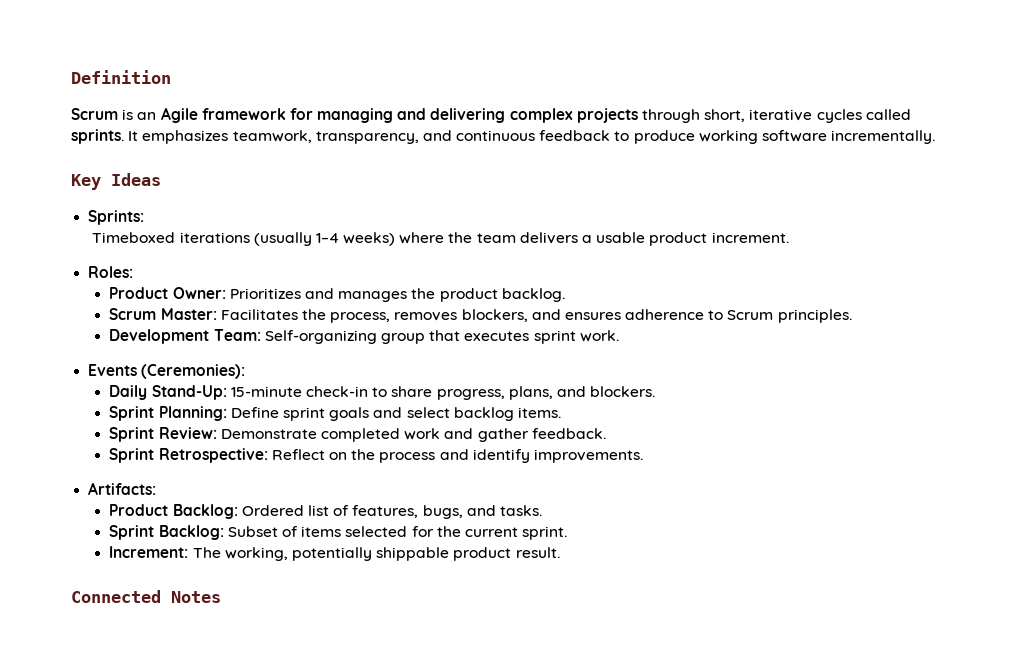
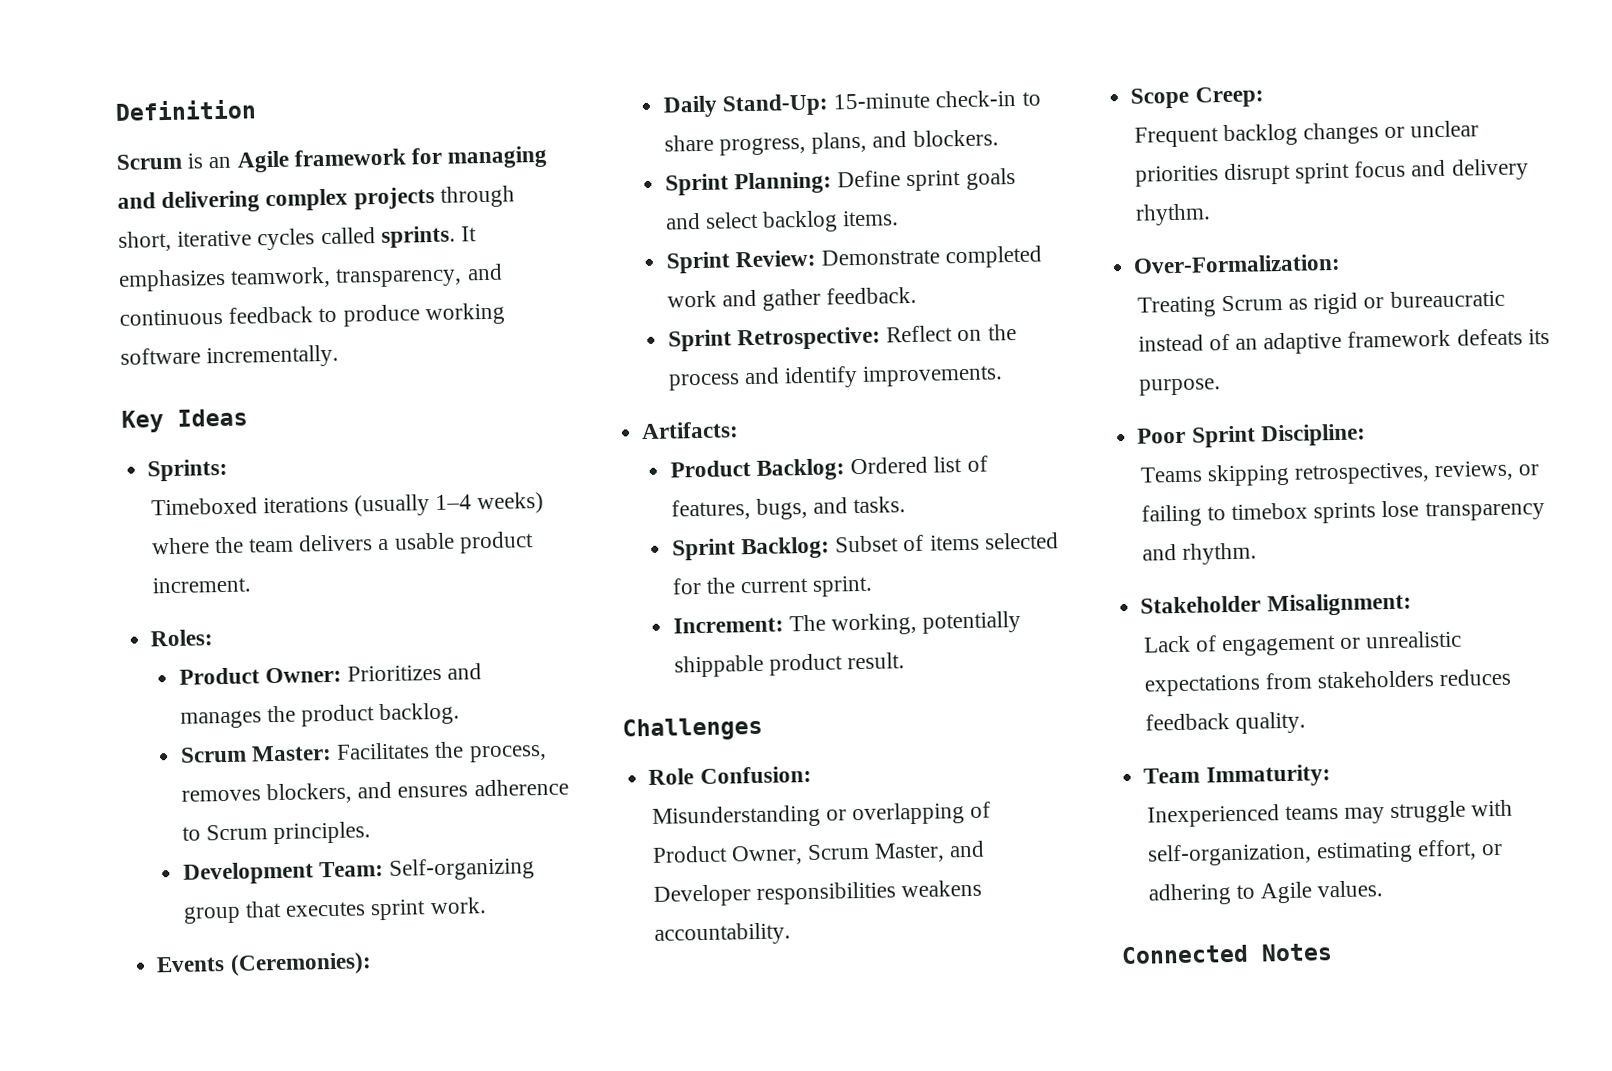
(560, 552) none -> [622,716,763,742] [648,765,812,786] [651,801,992,829] [651,840,986,866] [652,879,982,907] [653,922,791,946] [1130,86,1264,109] [1133,120,1480,148] [1134,158,1529,187] [1134,203,1211,226] [1133,253,1342,274] [1136,289,1505,318] [1137,328,1550,355] [1138,378,1221,396] [1137,423,1366,448] [1139,460,1540,487] [1140,500,1545,527] [1141,542,1257,565] [1140,592,1412,617] [1142,630,1463,657] [1143,668,1512,697] [1144,711,1306,734] [1143,764,1331,788] [1146,799,1514,828] [1146,839,1504,867] [1147,880,1384,906] // Challenges // Role Confusion: // Misunderstanding or overlapping of Product Owner, Scrum Master, and Developer responsibilities weakens accountability. // Scope Creep: // Frequent backlog changes or unclear priorities disrupt sprint focus and delivery rhythm. // Over-Formalization: // Treating Scrum as rigid or bureaucratic instead of an adaptive framework defeats its purpose. // Poor Sprint Discipline: // Teams skipping retrospectives, reviews, or failing to timebox sprints lose transparency and rhythm. // Stakeholder Misalignment: // Lack of engagement or unrealistic expectations from stakeholders reduces feedback quality. // Team Immaturity: // Inexperienced teams may struggle with self-organization, estimating effort, or adhering to Agile values.

